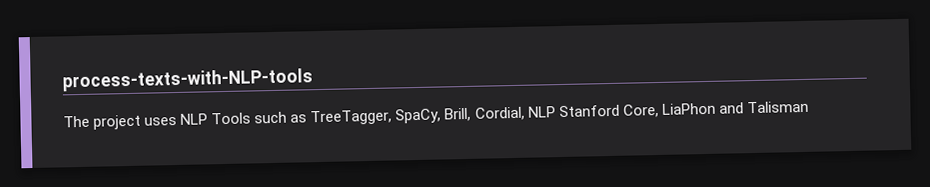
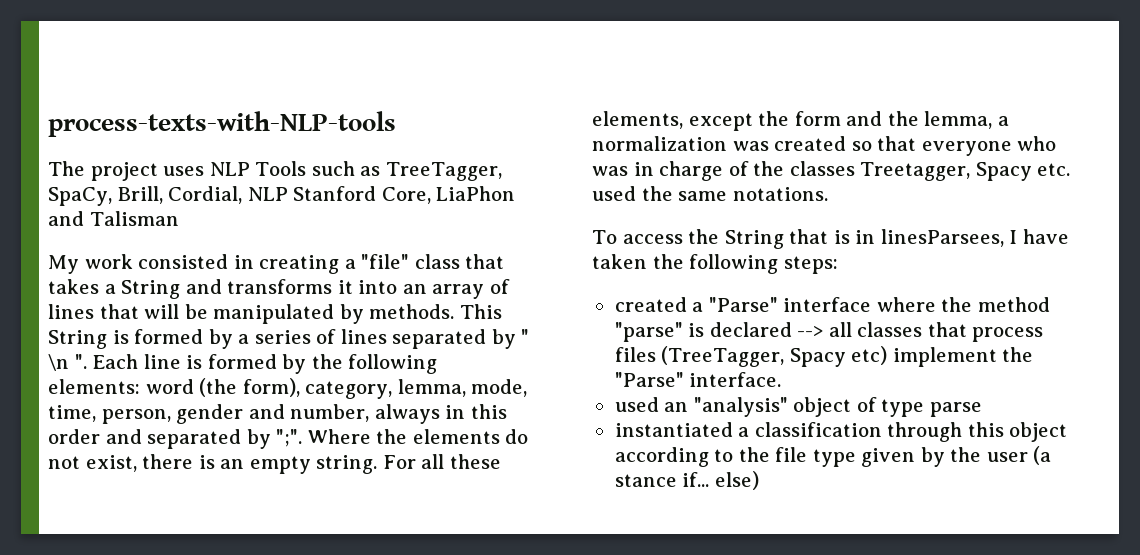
(809, 107) none -> [48,254,505,274] [48,279,510,299] [48,304,502,324] [48,329,530,349] [48,354,438,374] [48,378,528,399] [48,404,507,424] [48,429,529,449] [48,454,501,474] [592,111,1009,131] [592,136,1057,156] [592,161,1071,181] [592,186,828,201] [592,229,1069,249] [592,254,838,274] [614,297,1050,312] [614,322,1044,342] [614,346,1034,367] [614,372,782,387] [614,397,982,417] [614,422,1068,442] [614,446,1052,467] [614,471,759,490] // My work consisted in creating a "file" class that takes a String and transforms it into an array of lines that will be manipulated by methods. This String is formed by a series of lines separated by " \n ". Each line is formed by the following elements: word (the form), category, lemma, mode, time, person, gender and number, always in this order and separated by ";". Where the elements do not exist, there is an empty string. For all these elements, except the form and the lemma, a normalization was created so that everyone who was in charge of the classes Treetagger, Spacy etc. used the same notations. // To access the String that is in linesParsees, I have taken the following steps: // created a "Parse" interface where the method "parse" is declared --> all classes that process files (TreeTagger, Spacy etc) implement the "Parse" interface. // used an "analysis" object of type parse // instantiated a classification through this object according to the file type given by the user (a stance if... else)

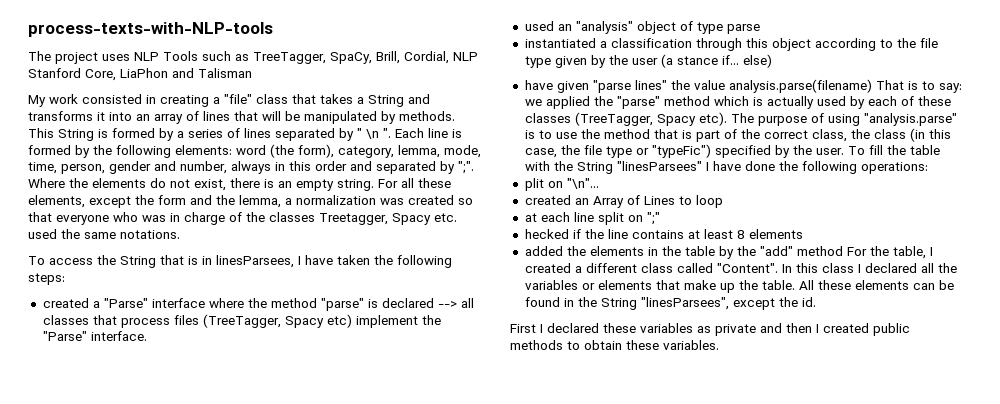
(759, 480) none -> [524,79,962,93] [524,96,951,109] [524,112,957,126] [524,128,951,142] [524,144,940,158] [524,161,928,174] [524,178,599,191] [524,195,723,208] [524,212,660,225] [524,229,803,239] [524,246,933,259] [524,263,957,273] [524,280,954,293] [524,297,816,310] [510,323,910,336] [510,340,719,350] // have given "parse lines" the value analysis.parse(filename) That is to say: we applied the "parse" method which is actually used by each of these classes (TreeTagger, Spacy etc). The purpose of using "analysis.parse" is to use the method that is part of the correct class, the class (in this case, the file type or "typeFic") specified by the user. To fill the table with the String "linesParsees" I have done the following operations: // plit on "\n"... // created an Array of Lines to loop // at each line split on ";" // hecked if the line contains at least 8 elements // added the elements in the table by the "add" method For the table, I created a different class called "Content". In this class I declared all the variables or elements that make up the table. All these elements can be found in the String "linesParsees", except the id. // First I declared these variables as private and then I created public methods to obtain these variables.

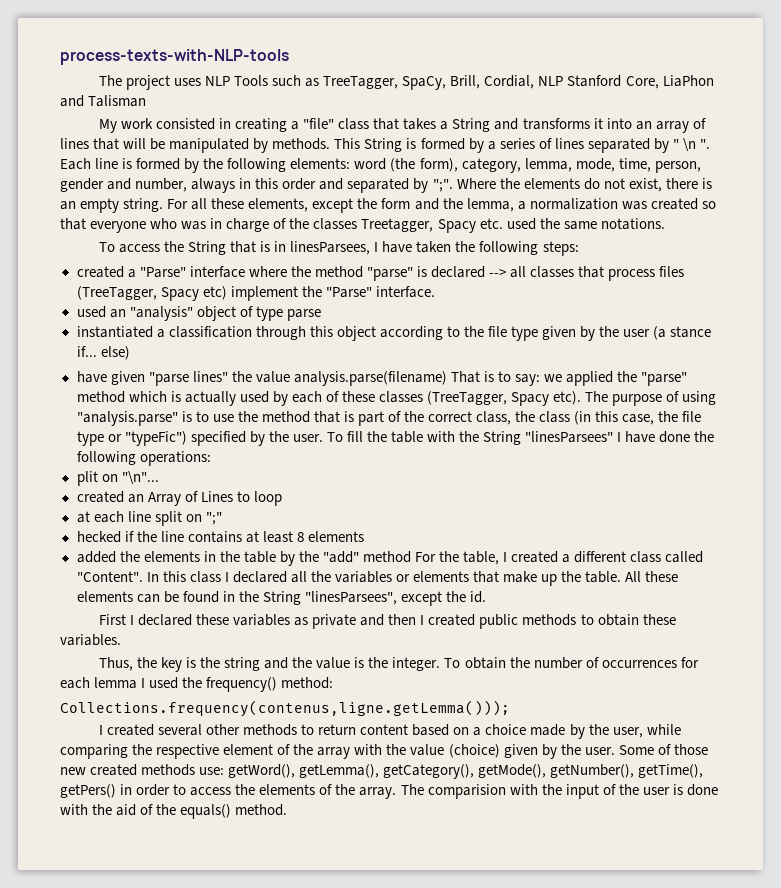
(719, 345) none -> [98,657,699,672] [60,677,334,692] [60,700,510,717] [98,724,681,739] [60,744,708,759] [60,764,704,779] [60,784,718,799] [60,804,288,819] // Thus, the key is the string and the value is the integer. To obtain the number of occurrences for each lemma I used the frequency() method: // Collections.frequency(contenus,ligne.getLemma())); // I created several other methods to return content based on a choice made by the user, while comparing the respective element of the array with the value (choice) given by the user. Some of those new created methods use: getWord(), getLemma(), getCategory(), getMode(), getNumber(), getTime(), getPers() in order to access the elements of the array. The comparision with the input of the user is done with the aid of the equals() method.

